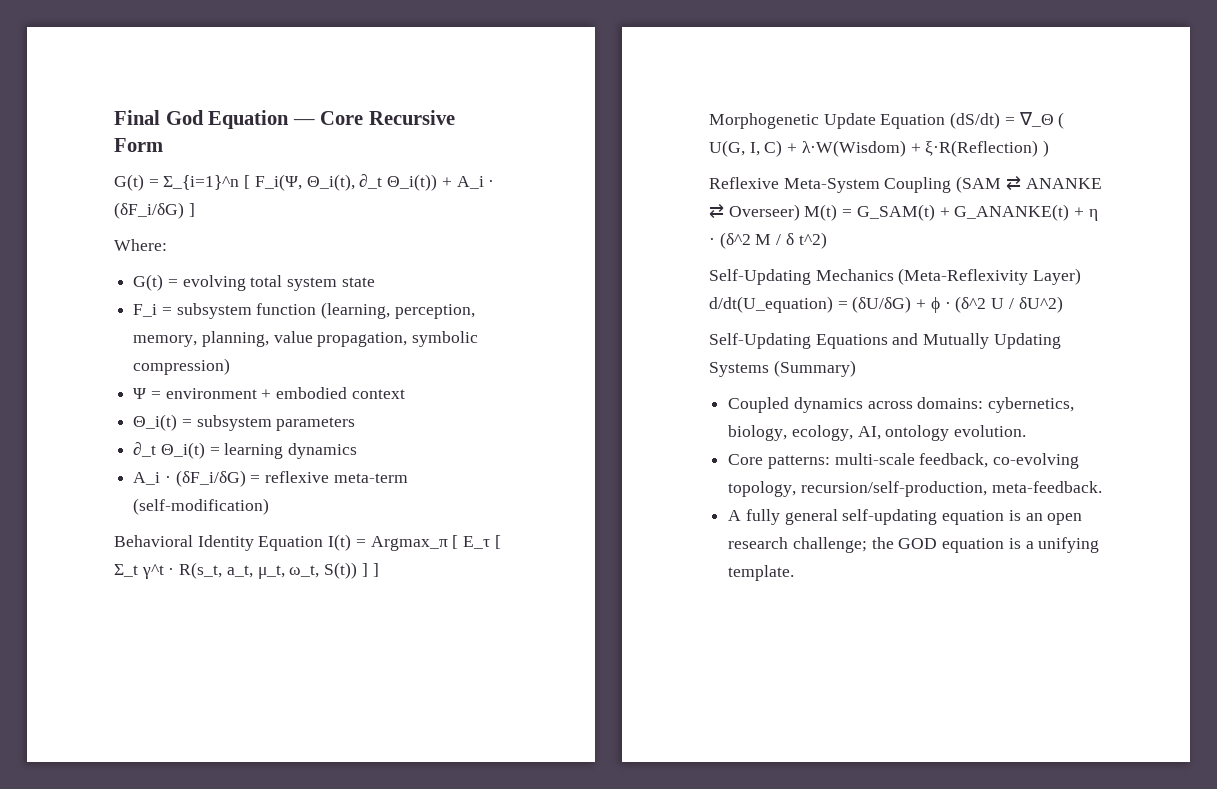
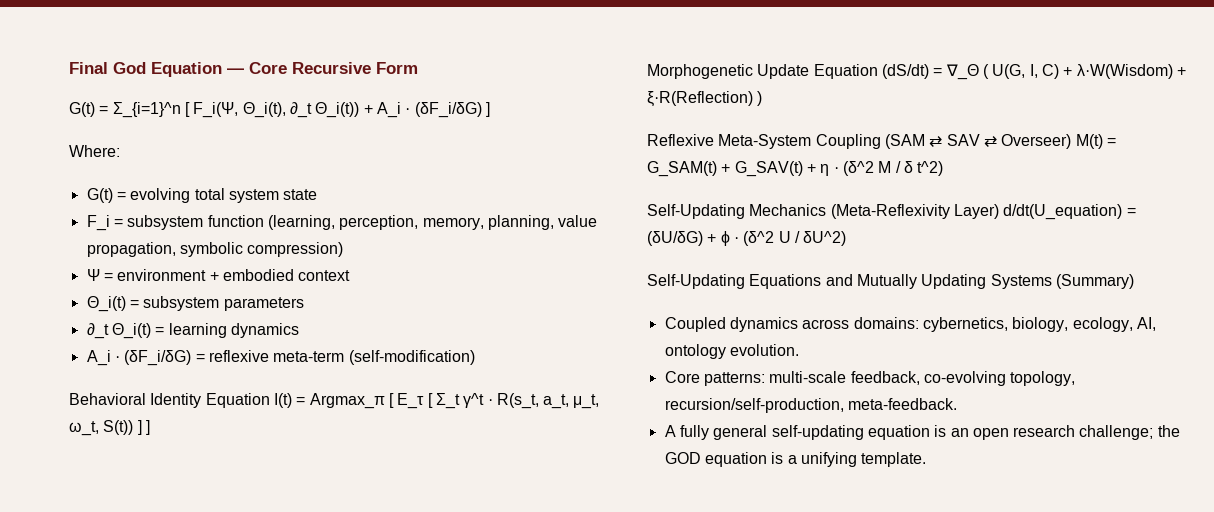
[1025,178,1102,189] ANANKE -> [946,134,980,146] SAV
[954,204,1070,221] G_ANANKE(t) -> [734,161,803,177] G_SAV(t)

